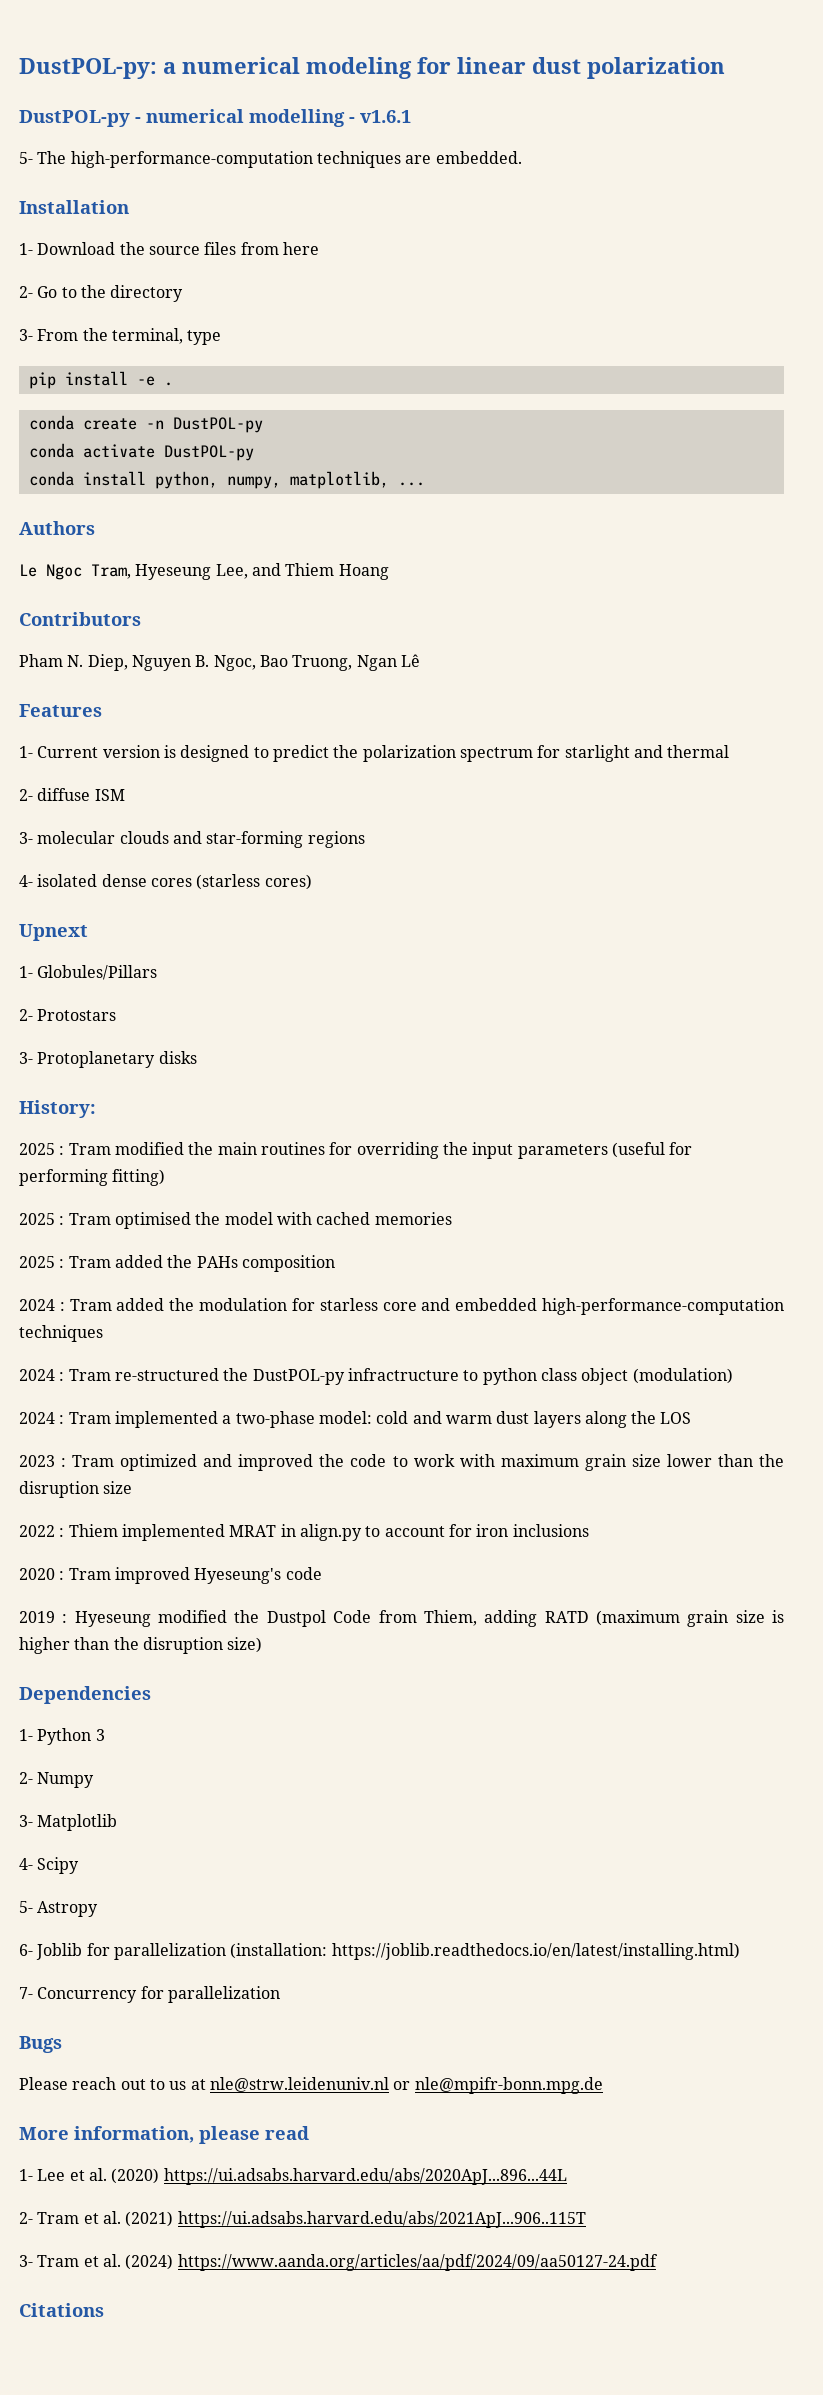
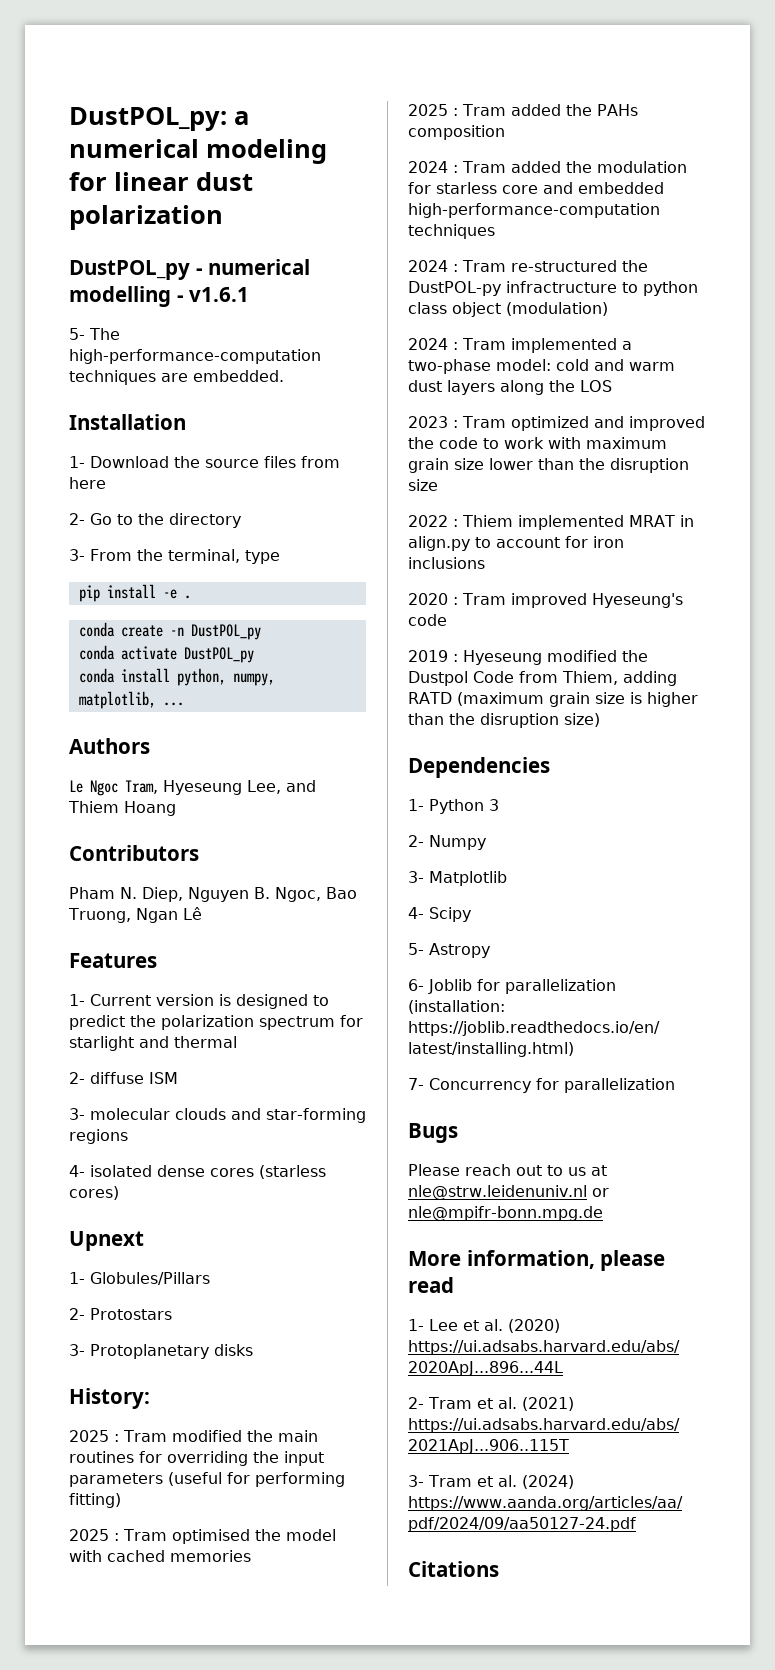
[19,58,157,79] DustPOL-py: -> [69,107,227,131] DustPOL_py:
[19,110,130,127] DustPOL-py -> [69,260,190,280] DustPOL_py
[172,417,263,433] DustPOL-py -> [190,624,261,640] DustPOL_py
[163,445,254,461] DustPOL-py -> [183,647,254,663] DustPOL_py

